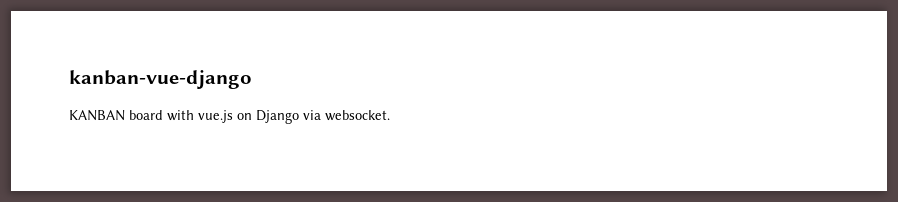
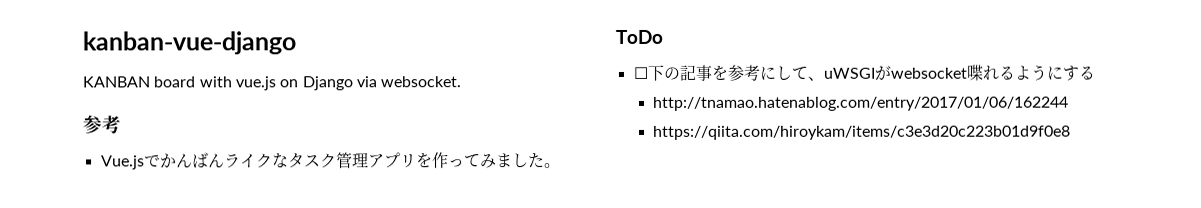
(390, 115) none -> [83,115,122,134] [100,152,561,170] [615,29,663,44] [632,64,1095,81] [652,96,1070,111] [653,125,1072,140] // 参考 // Vue.jsでかんばんライクなタスク管理アプリを作ってみました。 // ToDo // ☐下の記事を参考にして、uWSGIがwebsocket喋れるようにする // http://tnamao.hatenablog.com/entry/2017/01/06/162244 // https://qiita.com/hiroykam/items/c3e3d20c223b01d9f0e8

